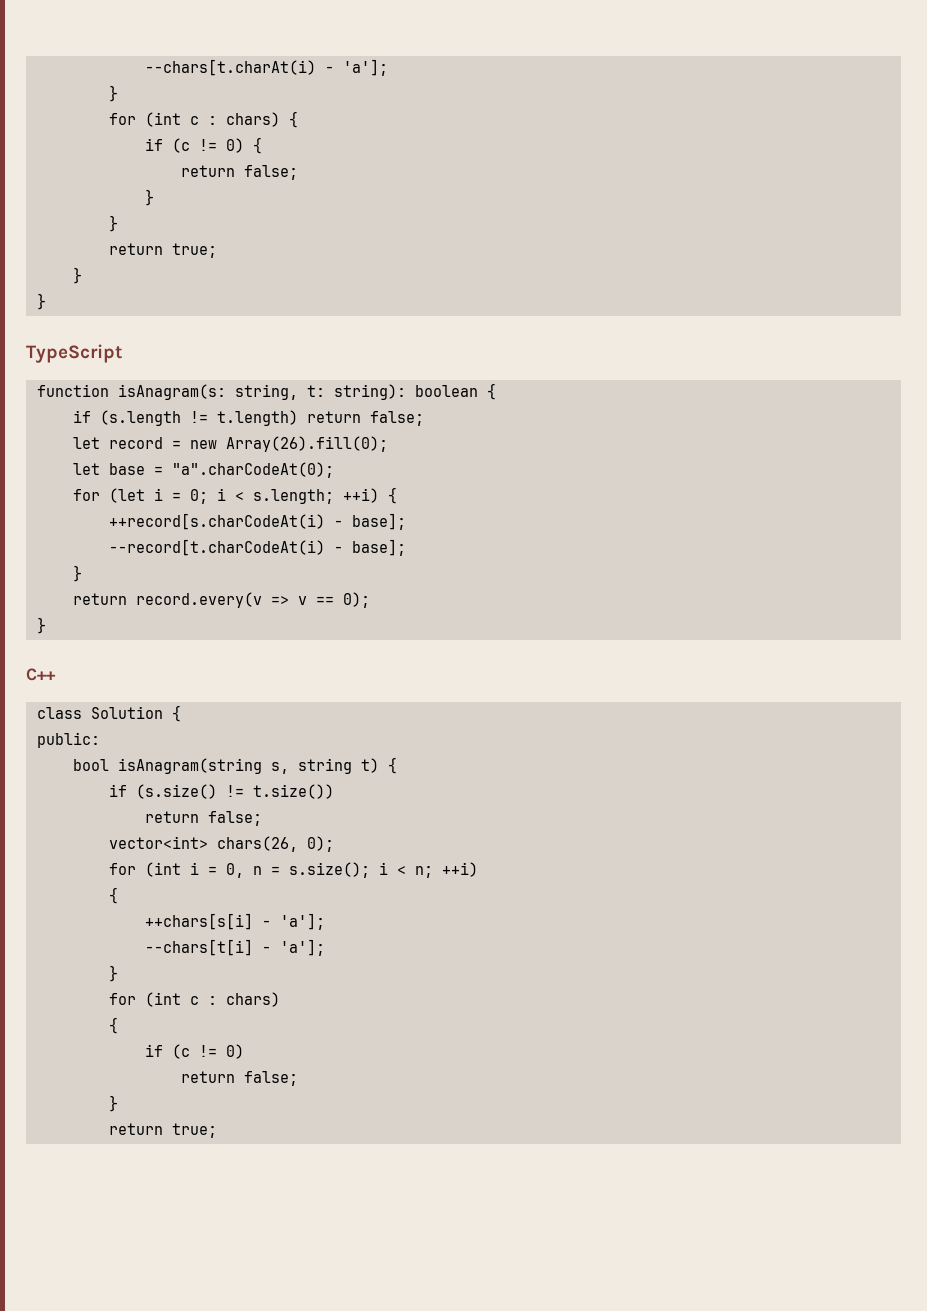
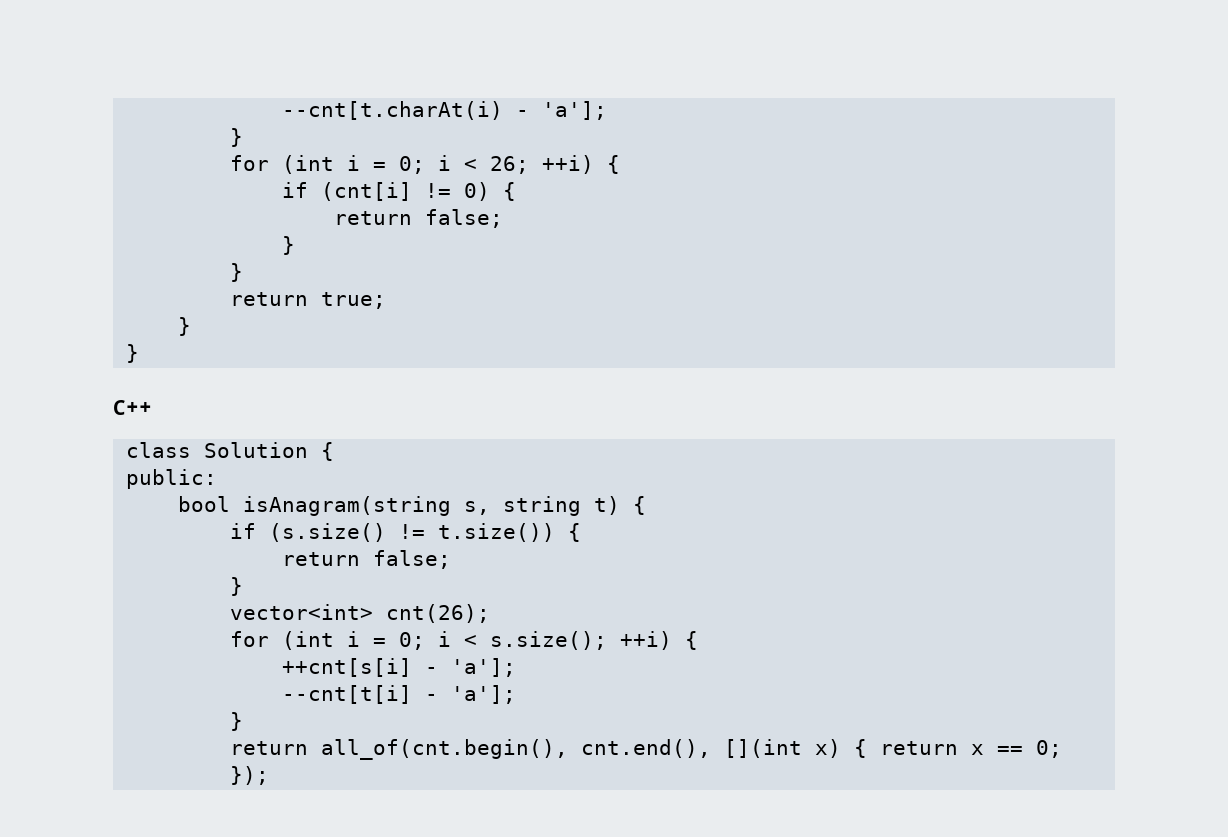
[144,59,388,76] [108,85,118,102] [108,111,298,128] [144,138,190,153] --chars[t.charAt(i) - 'a']; // } // for (int c : chars) { // if (c -> [281,101,607,120] [229,128,243,147] [229,155,620,174] [281,182,412,201] --cnt[t.charAt(i) - 'a']; // } // for (int i = 0; i < 26; ++i) { // if (cnt[i]
[26,344,123,363] [36,383,496,400] [72,410,424,426] [72,436,388,452] [72,462,334,478] [72,487,397,504] [108,513,406,530] [108,539,406,556] [72,565,82,582] [72,592,370,608] [36,617,46,634] // TypeScript // function isAnagram(s: string, t: string): boolean { // if (s.length != t.length) return false; // let record = new Array(26).fill(0); // let base = "a".charCodeAt(0); // for (let i = 0; i < s.length; ++i) { // ++record[s.charCodeAt(i) - base]; // --record[t.charCodeAt(i) - base]; // } // return record.every(v => v == 0); // } -> (139, 353) none
[144,811,262,826] [108,836,334,852] [108,862,478,878] [108,887,118,904] [144,913,325,930] [144,939,325,956] [108,965,118,982] [108,992,280,1007] [108,1017,118,1034] [144,1044,244,1059] [180,1071,298,1086] [108,1095,118,1112] [108,1123,217,1138] // return false; // vector<int> chars(26, 0); // for (int i = 0, n = s.size(); i < n; ++i) // { // ++chars[s[i] - 'a']; // --chars[t[i] - 'a']; // } // for (int c : chars) // { // if (c != 0) // return false; // } // return true; -> [567,523,581,542] [281,550,451,569] [229,577,243,596] [229,604,490,623] [229,631,698,650] [281,658,516,677] [281,685,516,704] [229,712,243,731] [229,739,1062,760] [229,766,269,785] { // return false; // } // vector<int> cnt(26); // for (int i = 0; i < s.size(); ++i) { // ++cnt[s[i] - 'a']; // --cnt[t[i] - 'a']; // } // return all_of(cnt.begin(), cnt.end(), [](int x) { return x == 0; });

